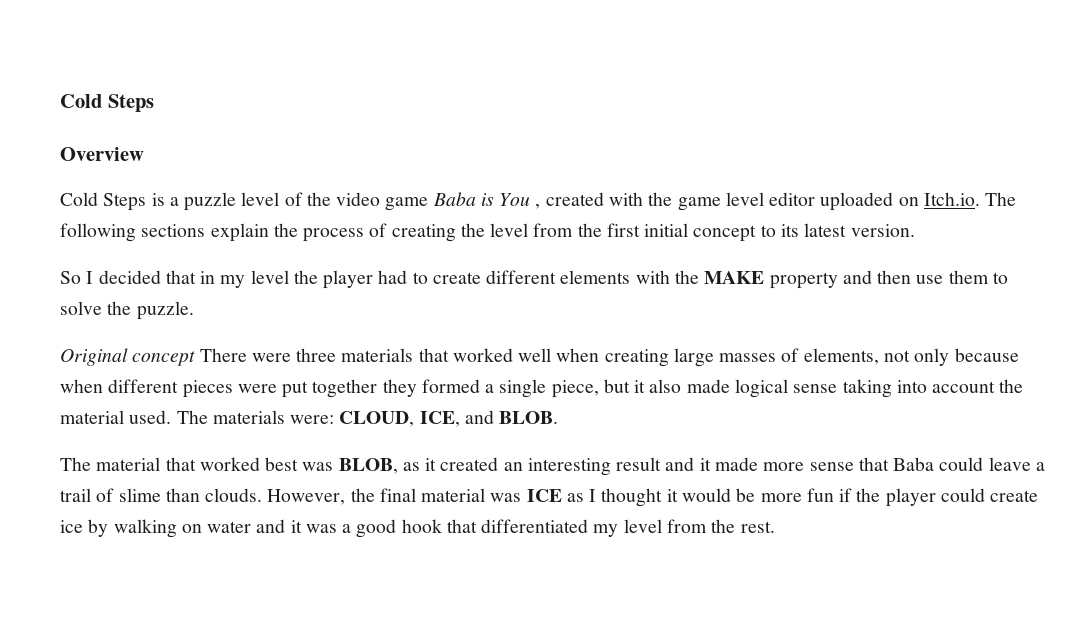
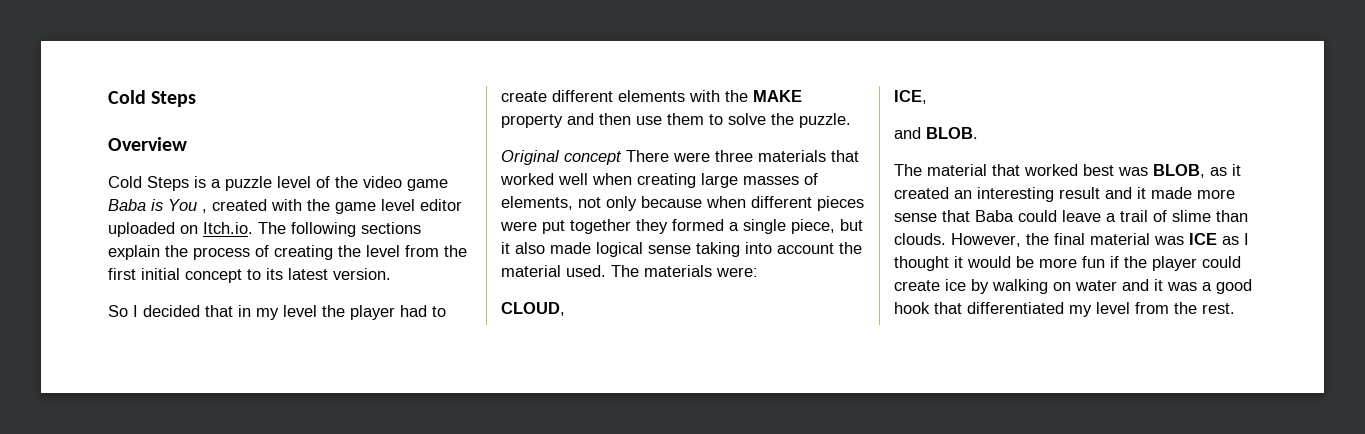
(335, 419) none -> (758, 272) //
(415, 419) none -> (565, 309) //
(460, 419) none -> (927, 97) //

